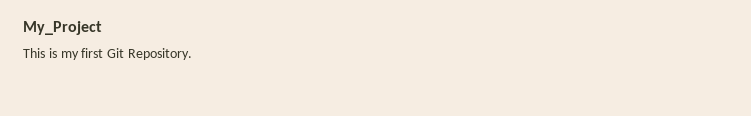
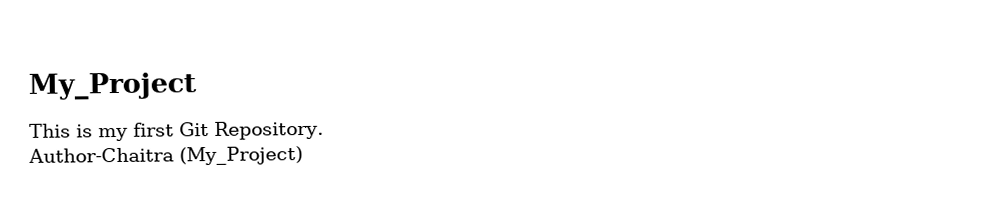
(192, 54) none -> [28,146,303,166] // Author-Chaitra (My_Project)

